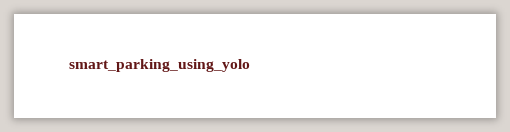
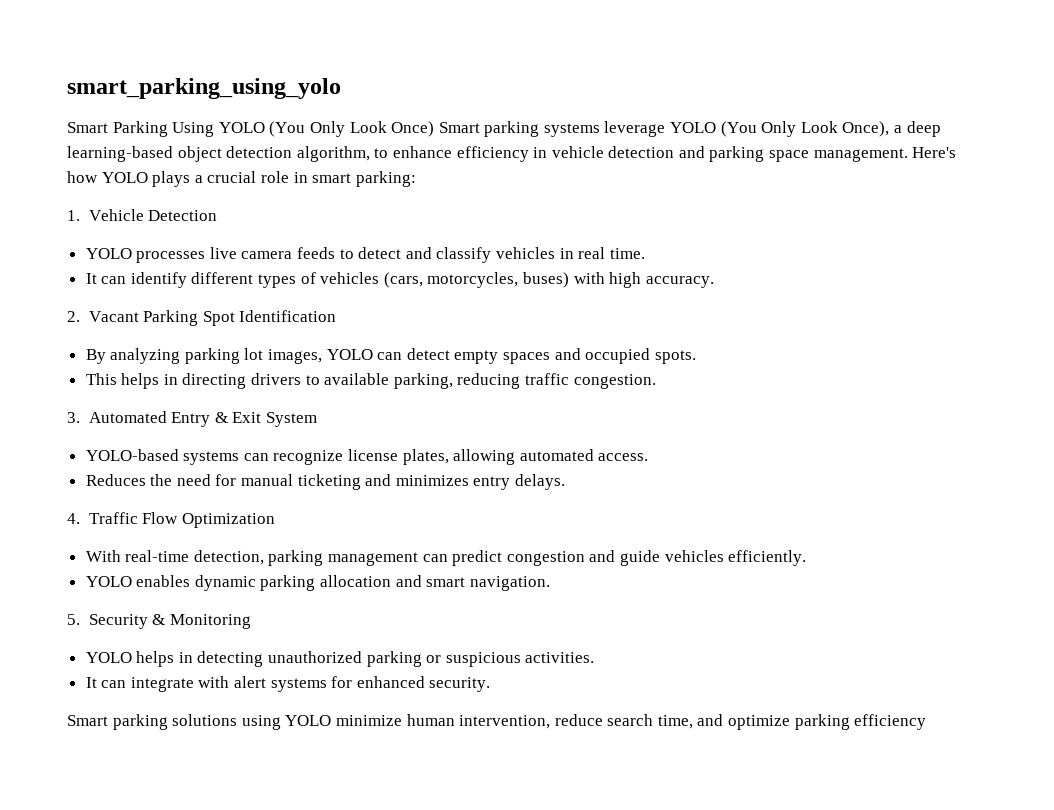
(250, 65) none -> [67,121,941,137] [67,146,957,162] [67,171,416,187] [67,209,218,221] [85,247,645,263] [85,272,714,288] [67,310,337,326] [85,348,696,364] [85,373,656,389] [67,411,317,427] [85,449,649,465] [85,474,566,490] [67,512,275,528] [85,550,807,566] [85,575,550,591] [67,614,251,629] [85,651,595,667] [85,676,491,692] [67,714,927,730] // Smart Parking Using YOLO (You Only Look Once) Smart parking systems leverage YOLO (You Only Look Once), a deep learning-based object detection algorithm, to enhance efficiency in vehicle detection and parking space management. Here's how YOLO plays a crucial role in smart parking: // 1. Vehicle Detection // YOLO processes live camera feeds to detect and classify vehicles in real time. // It can identify different types of vehicles (cars, motorcycles, buses) with high accuracy. // 2. Vacant Parking Spot Identification // By analyzing parking lot images, YOLO can detect empty spaces and occupied spots. // This helps in directing drivers to available parking, reducing traffic congestion. // 3. Automated Entry & Exit System // YOLO-based systems can recognize license plates, allowing automated access. // Reduces the need for manual ticketing and minimizes entry delays. // 4. Traffic Flow Optimization // With real-time detection, parking management can predict congestion and guide vehicles efficiently. // YOLO enables dynamic parking allocation and smart navigation. // 5. Security & Monitoring // YOLO helps in detecting unauthorized parking or suspicious activities. // It can integrate with alert systems for enhanced security. // Smart parking solutions using YOLO minimize human intervention, reduce search time, and optimize parking efficiency

